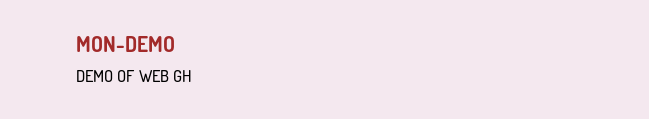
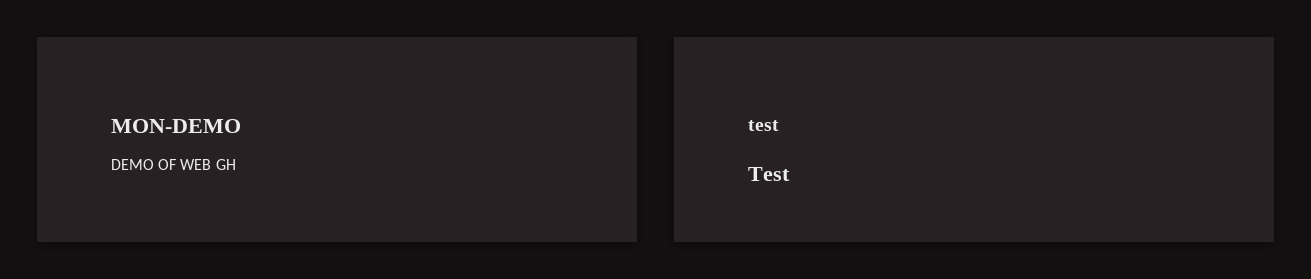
(193, 76) none -> [748,120,779,131] [748,167,790,181] // test // Test

